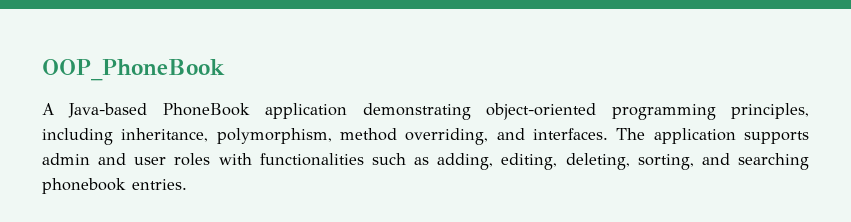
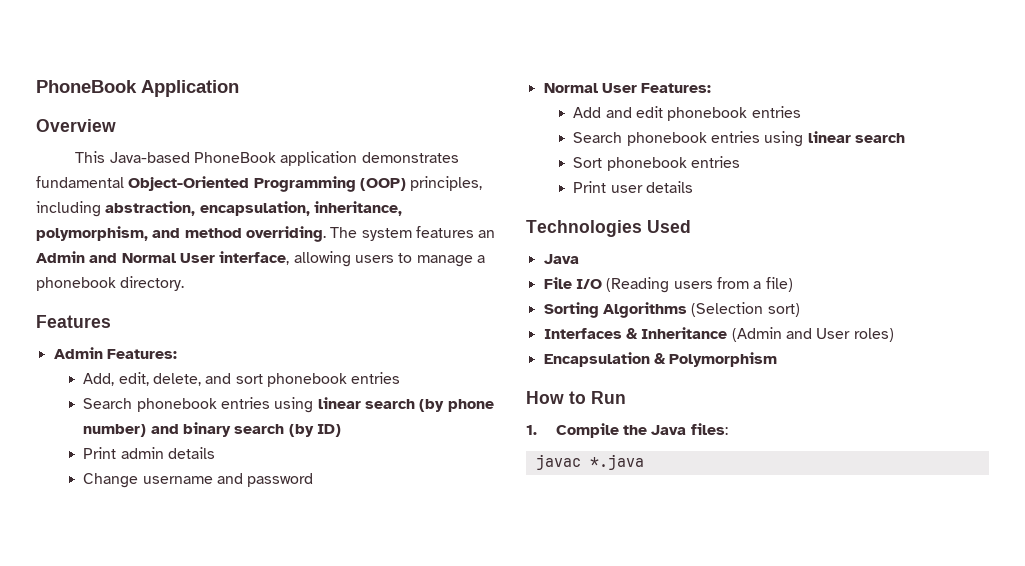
[42,59,225,81] [42,103,809,120] [42,128,809,145] [42,153,810,170] [42,178,187,194] OOP_PhoneBook // A Java-based PhoneBook application demonstrating object-oriented programming principles, including inheritance, polymorphism, method overriding, and interfaces. The application supports admin and user roles with functionalities such as adding, editing, deleting, sorting, and searching phonebook entries. -> [36,80,239,97] [36,119,116,132] [75,151,459,166] [36,176,483,192] [36,201,402,217] [36,226,496,242] [36,251,485,267] [36,276,185,291] [36,315,111,328] [53,347,177,359] [83,372,401,387] [83,397,494,413] [83,422,341,437] [83,447,215,459] [83,473,314,488] [543,83,712,93] [573,106,801,121] [573,131,905,147] [573,156,740,171] [573,181,693,193] [526,220,691,237] [543,254,579,264] [543,277,793,293] [543,302,800,318] [543,327,894,342] [543,352,778,367] [526,391,626,404] [526,423,728,438] [535,454,644,470] PhoneBook Application // Overview // This Java-based PhoneBook application demonstrates fundamental Object-Oriented Programming (OOP) principles, including abstraction, encapsulation, inheritance, polymorphism, and method overriding. The system features an Admin and Normal User interface, allowing users to manage a phonebook directory. // Features // Admin Features: // Add, edit, delete, and sort phonebook entries // Search phonebook entries using linear search (by phone number) and binary search (by ID) // Print admin details // Change username and password // Normal User Features: // Add and edit phonebook entries // Search phonebook entries using linear search // Sort phonebook entries // Print user details // Technologies Used // Java // File I/O (Reading users from a file) // Sorting Algorithms (Selection sort) // Interfaces & Inheritance (Admin and User roles) // Encapsulation & Polymorphism // How to Run // 1. Compile the Java files: // javac *.java

